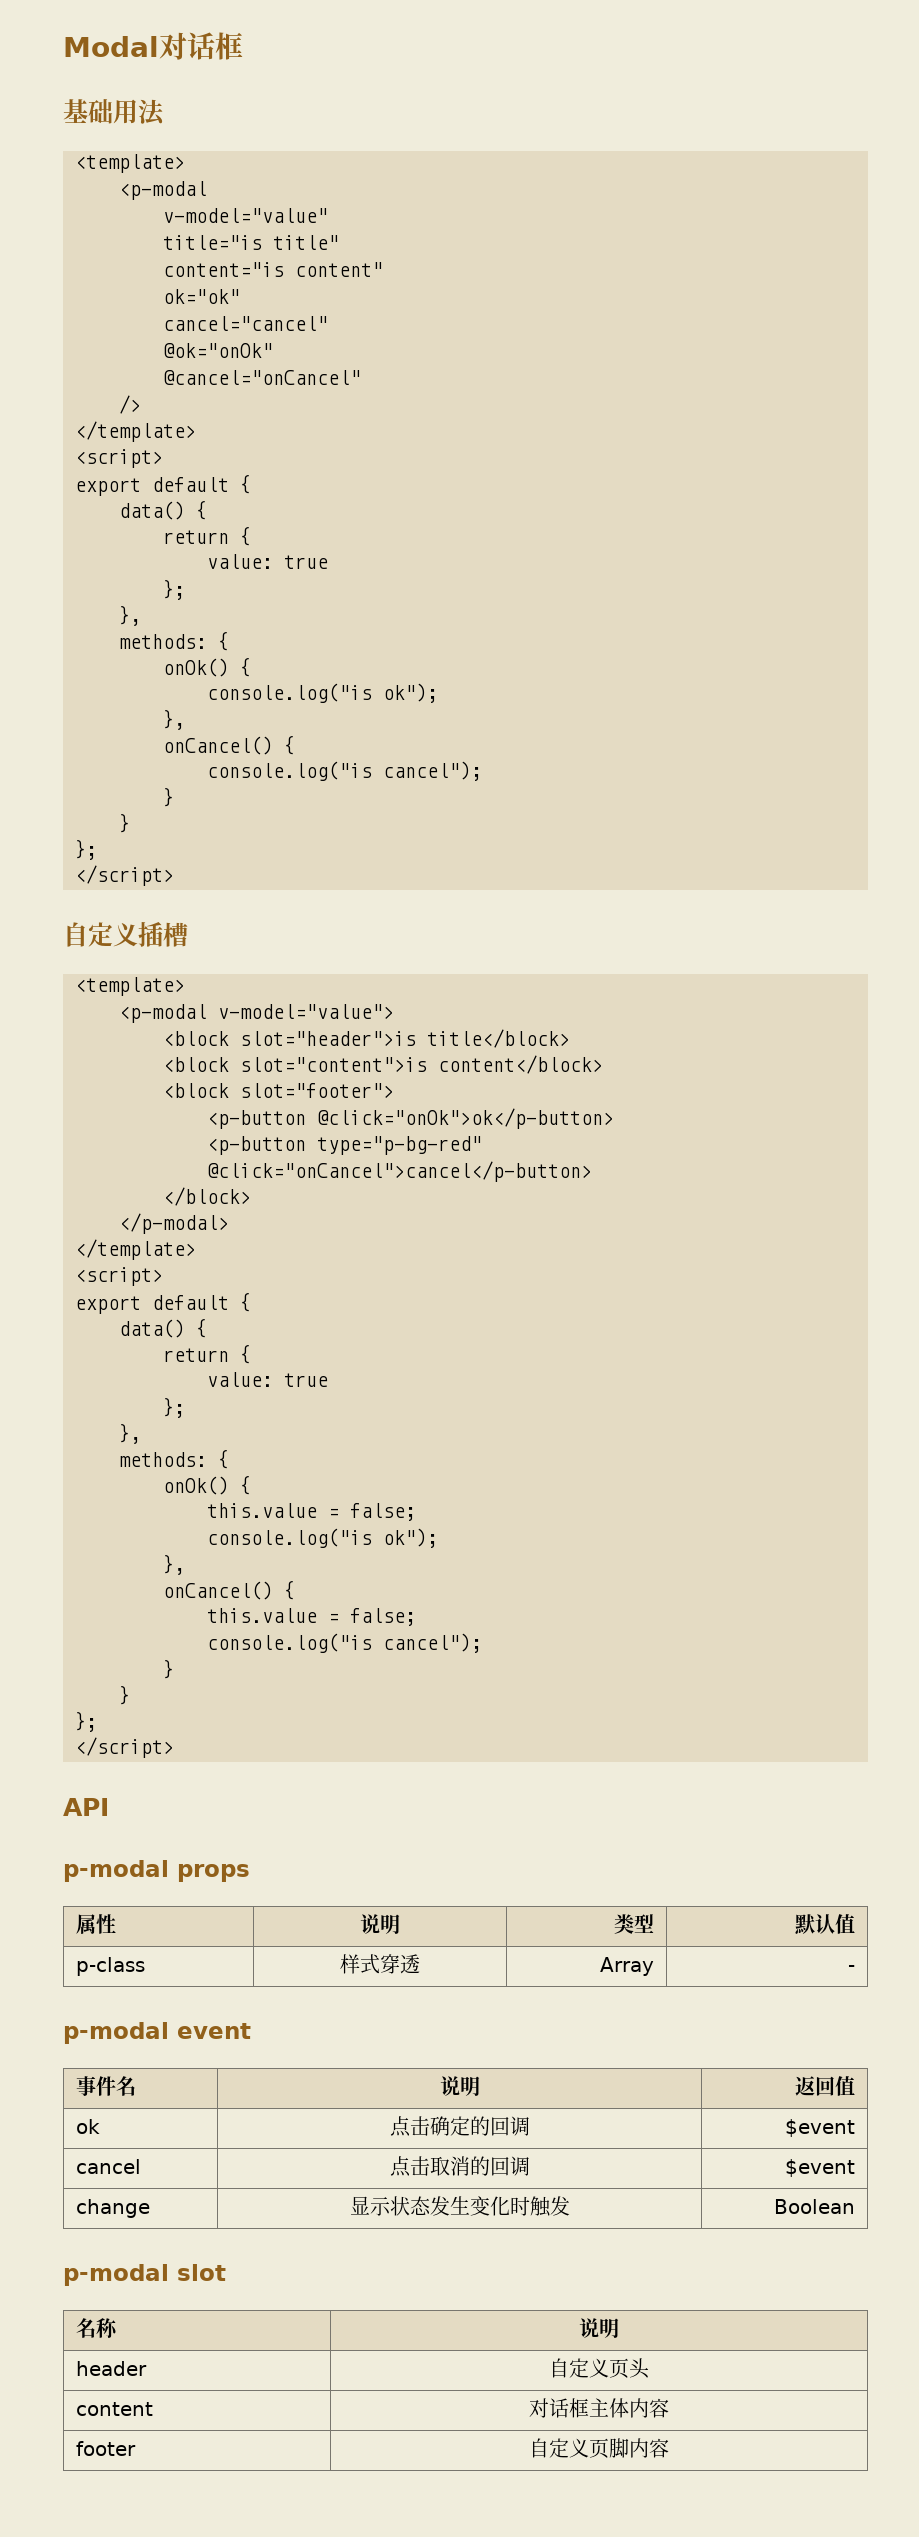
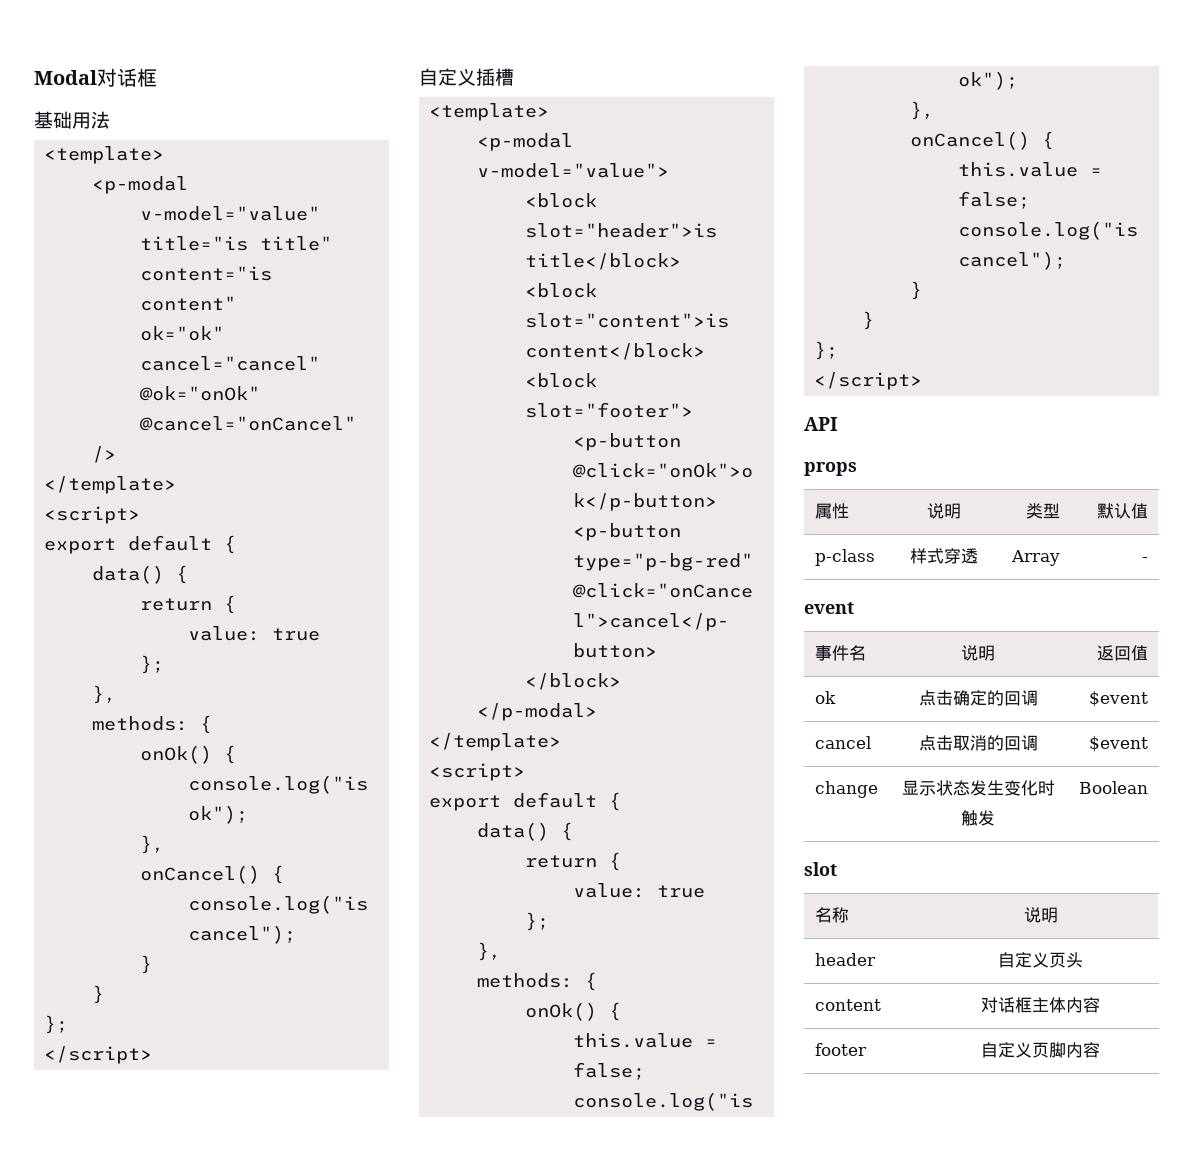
[63,1860,169,1882] p-modal -> (838, 424) none
[63,2022,169,2044] p-modal -> (1148, 559) none
[63,2264,169,2286] p-modal -> (1148, 787) none

